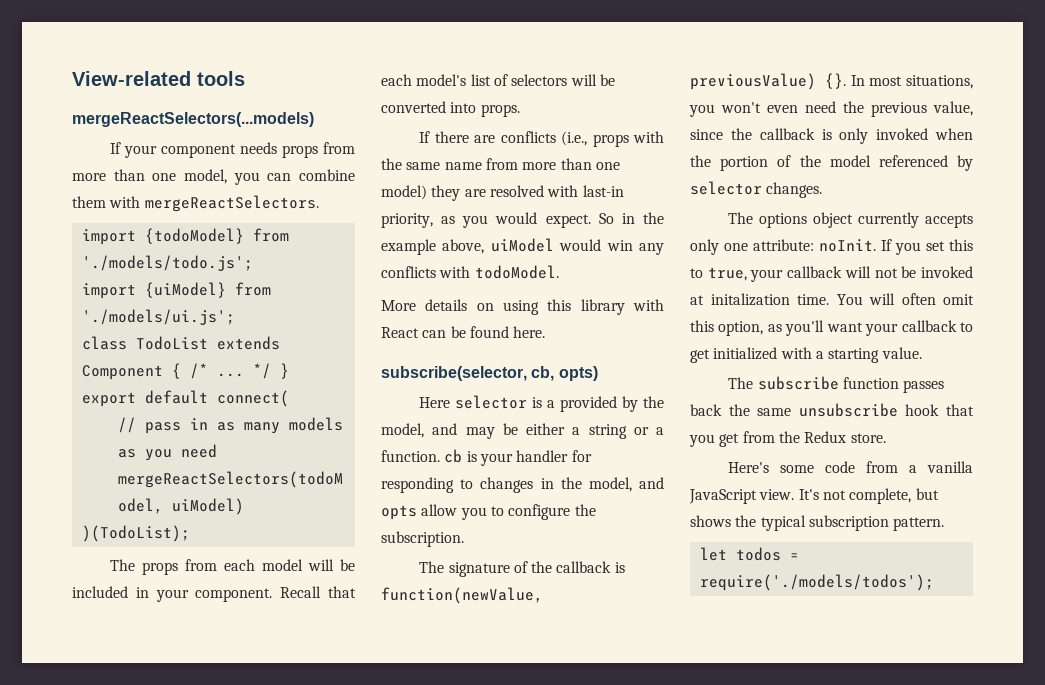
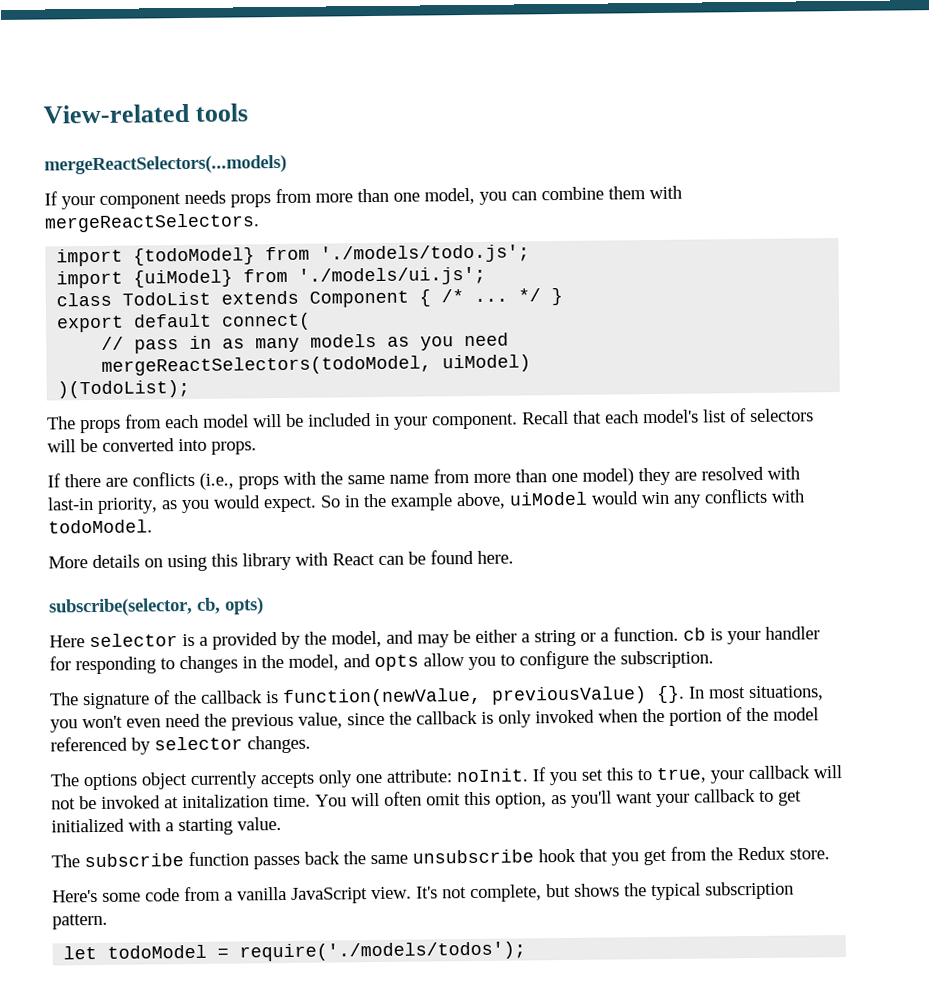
[735,547,781,561] todos -> [107,944,208,959] todoModel

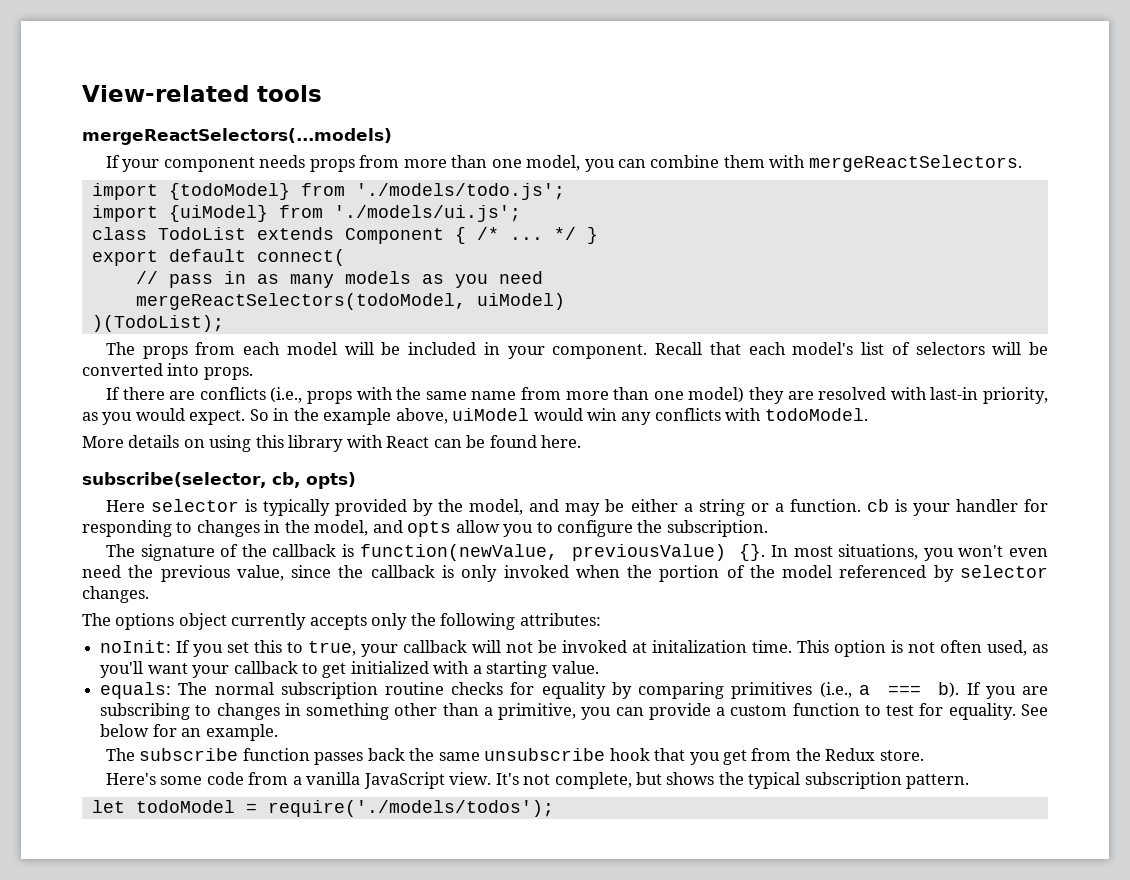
[199,636,208,646] a -> [263,499,331,516] typically
[355,768,528,784] one attribute: noInit. -> [410,613,601,630] [100,640,172,653] the following attributes: // noInit:
[315,791,547,809] You will often omit this option, -> [797,640,1028,657] This option is not often used,
(282, 824) none -> [100,682,1048,699] [100,703,1049,720] [100,724,278,741] // equals: The normal subscription routine checks for equality by comparing primitives (i.e., a === b). If you are subscribing to changes in something other than a primitive, you can provide a custom function to test for equality. See below for an example.

